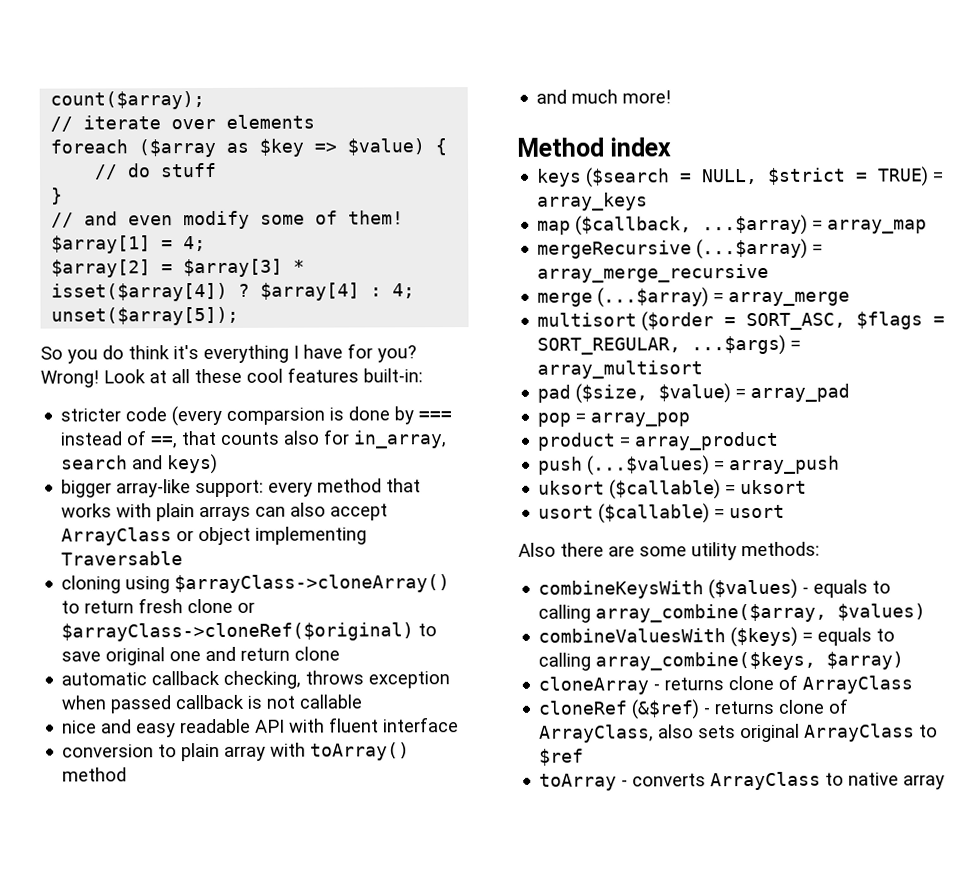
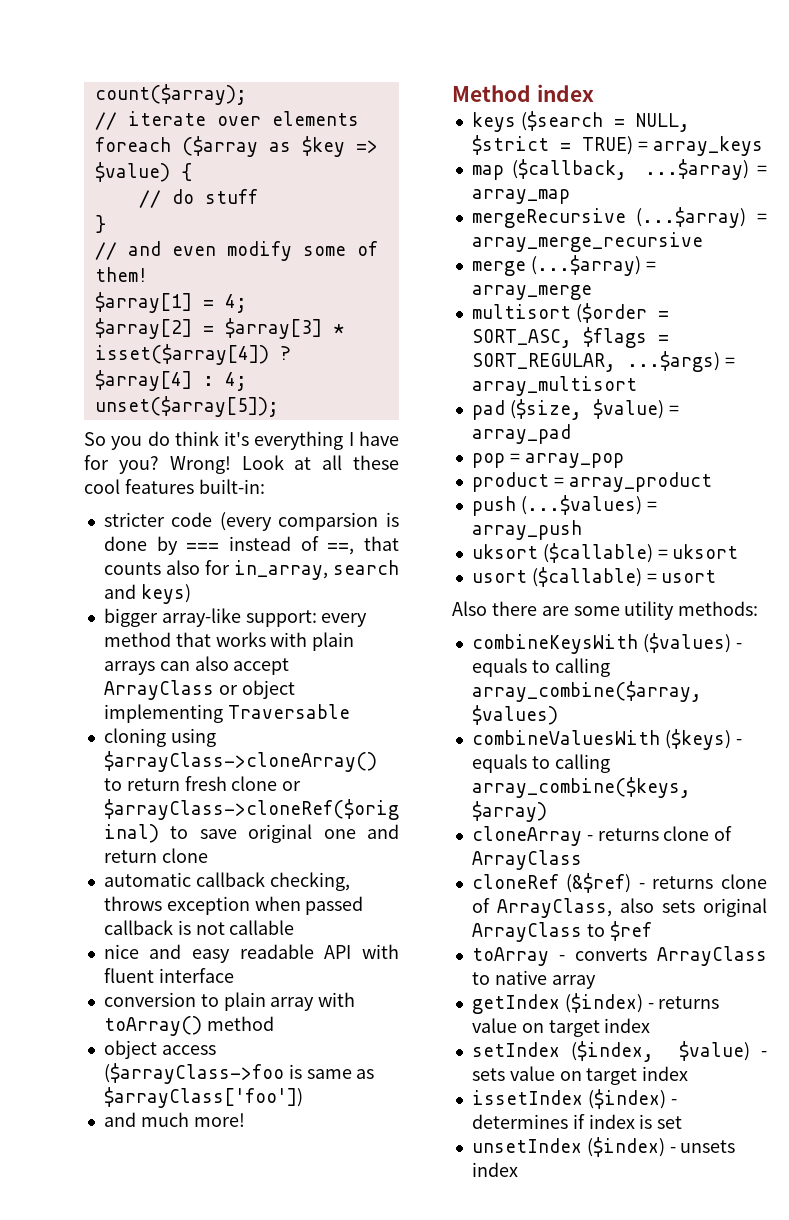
(128, 774) none -> [103,1040,216,1059] [103,1063,375,1084] [103,1087,303,1108] // object access ($arrayClass->foo is same as $arrayClass['foo'])
[802,631,814,642] = -> [735,739,742,745] -
(946, 782) none -> [471,993,720,1014] [471,1018,651,1037] [471,1041,767,1062] [471,1066,689,1085] [471,1089,677,1109] [471,1114,683,1129] [471,1137,736,1157] [471,1162,518,1177] // getIndex ($index) - returns value on target index // setIndex ($index, $value) - sets value on target index // issetIndex ($index) - determines if index is set // unsetIndex ($index) - unsets index

